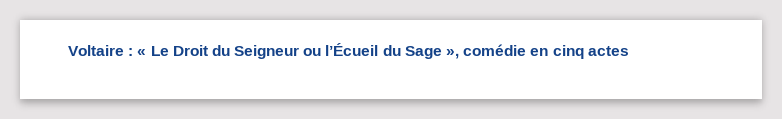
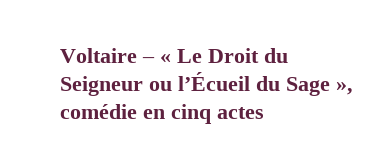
[128,48,134,56] : -> [142,57,155,63] –

